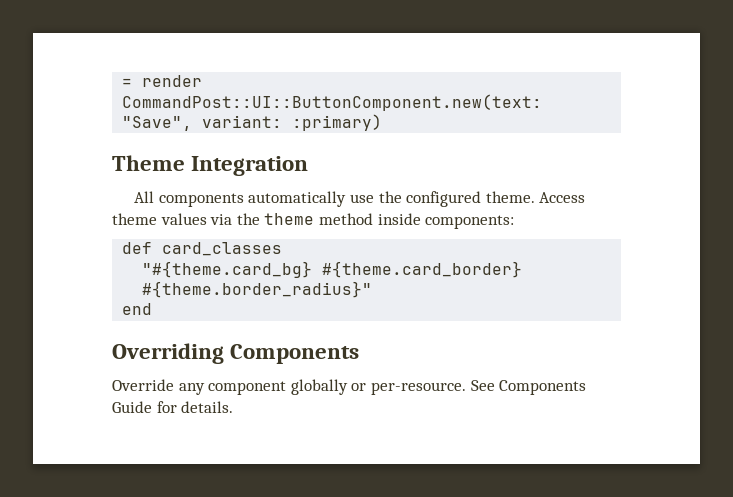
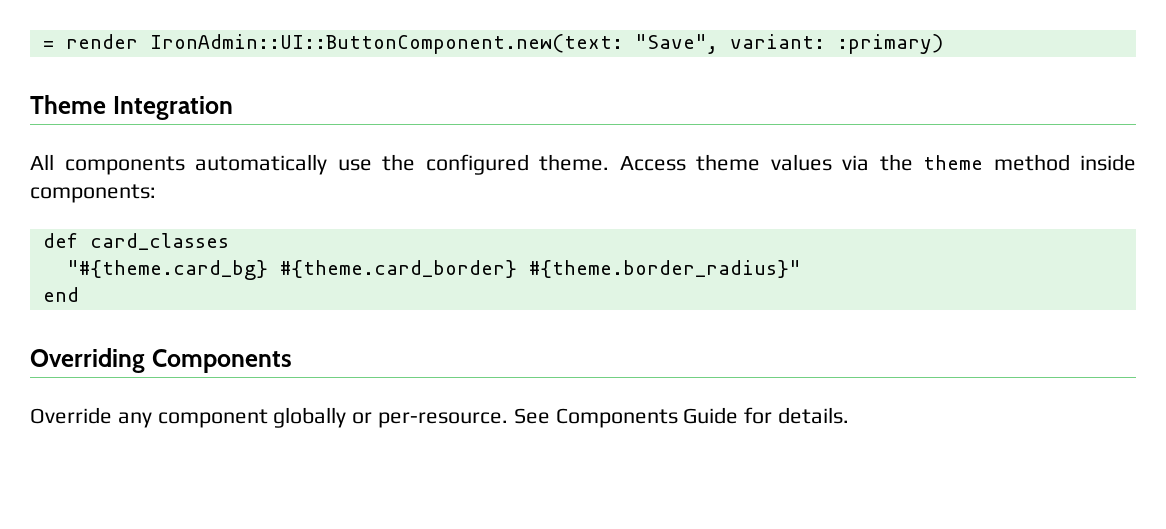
[122,94,543,111] CommandPost::UI::ButtonComponent.new(text: -> [149,34,623,54] IronAdmin::UI::ButtonComponent.new(text:

